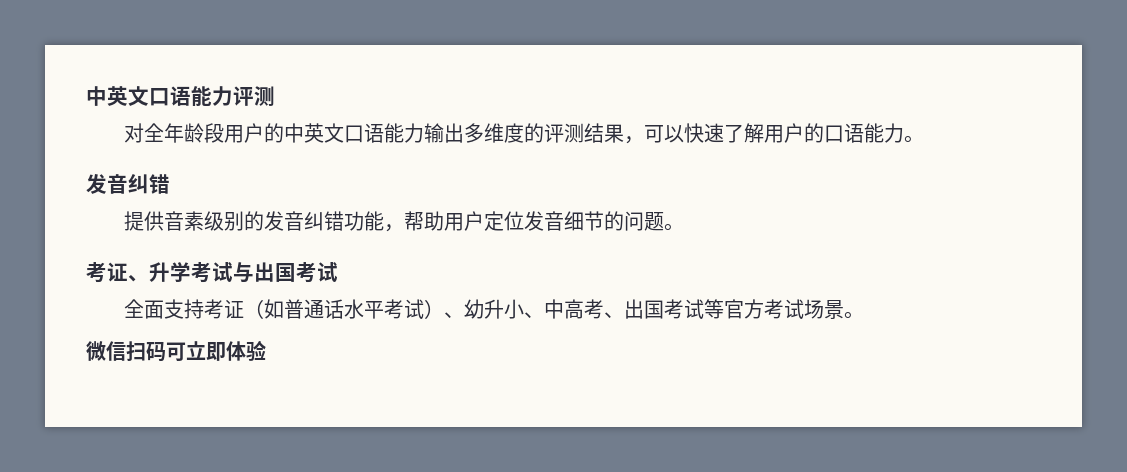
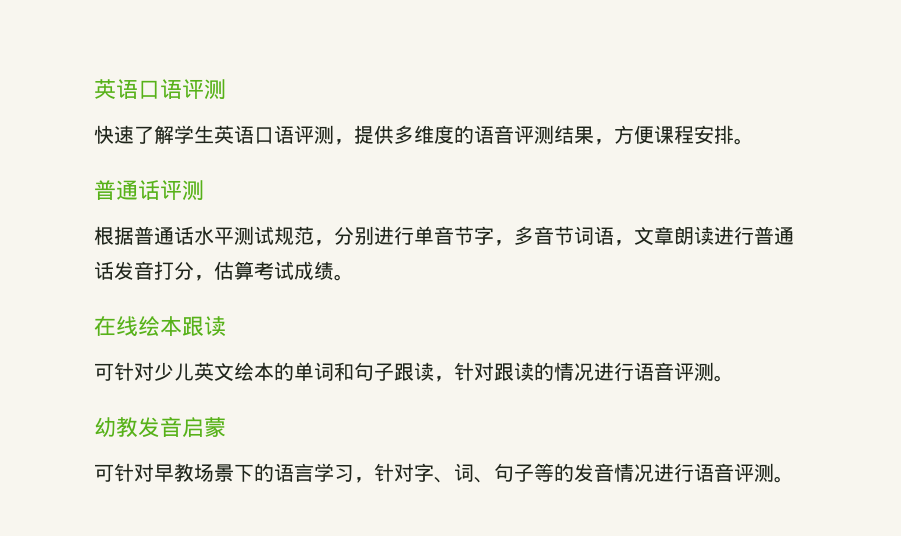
[86,86,275,106] [124,123,465,143] 中英文口语能力评测 // 对全年龄段用户的中英文口语能力输出 -> [94,79,226,100] [94,125,394,145] 英语口语评测 // 快速了解学生英语口语评测，提供
(545, 133) none -> [474,125,514,144] 语音
[644,123,925,143] [86,174,170,194] [124,211,685,232] [86,262,338,283] [124,299,865,319] [86,340,266,362] 可以快速了解用户的口语能力。 // 发音纠错 // 提供音素级别的发音纠错功能，帮助用户定位发音细节的问题。 // 考证、升学考试与出国考试 // 全面支持考证（如普通话水平考试）、幼升小、中高考、出国考试等官方考试场景。 // 微信扫码可立即体验 -> [614,125,754,145] [94,180,204,201] [94,226,794,246] [94,261,354,281] [94,316,226,337] [94,362,734,382] [94,417,226,438] [94,463,794,483] 方便课程安排。 // 普通话评测 // 根据普通话水平测试规范，分别进行单音节字，多音节词语，文章朗读进行普通话发音打分，估算考试成绩。 // 在线绘本跟读 // 可针对少儿英文绘本的单词和句子跟读，针对跟读的情况进行语音评测。 // 幼教发音启蒙 // 可针对早教场景下的语言学习，针对字、词、句子等的发音情况进行语音评测。

